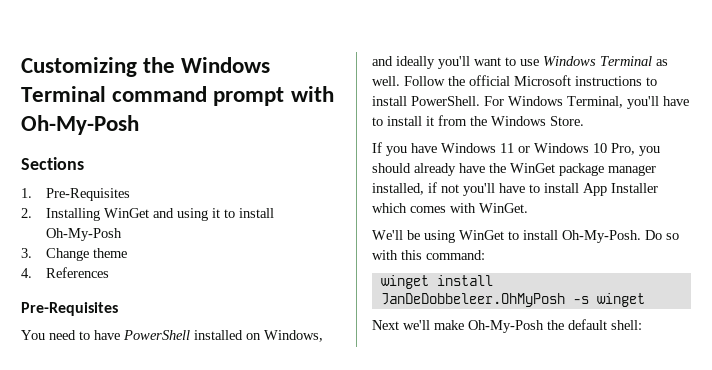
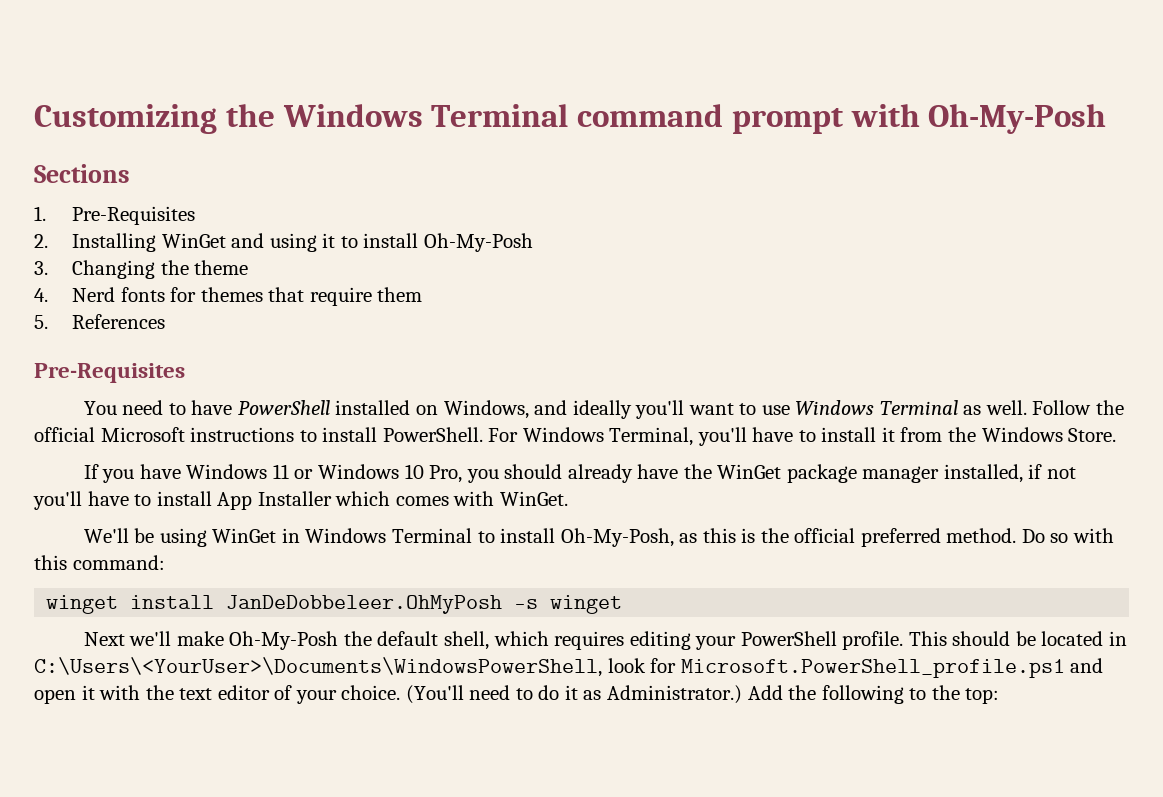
[46,248,90,261] Change -> [72,260,189,279] Changing the
(32, 273) none -> [72,287,423,306] [34,315,48,329] Nerd fonts for themes that require them // 5.
[508,230,641,243] to install Oh-My-Posh. -> [281,528,1017,547] in Windows Terminal to install Oh-My-Posh, as this is the official preferred method.
[611,320,642,330] shell: -> [443,631,1127,650] [34,657,1104,678] [34,685,1000,704] shell, which requires editing your PowerShell profile. This should be located in C:\Users\<YourUser>\Documents\WindowsPowerShell, look for Microsoft.PowerShell_profile.ps1 and open it with the text editor of your choice. (You'll need to do it as Administrator.) Add the following to the top:

